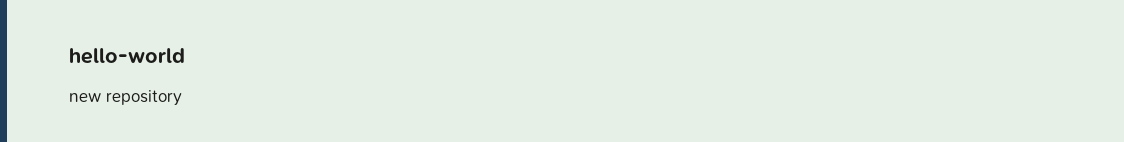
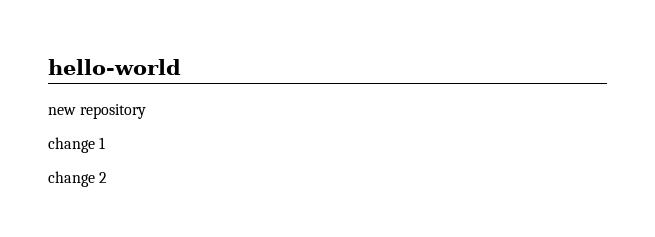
(182, 98) none -> [48,137,106,153] [48,171,108,187] // change 1 // change 2

